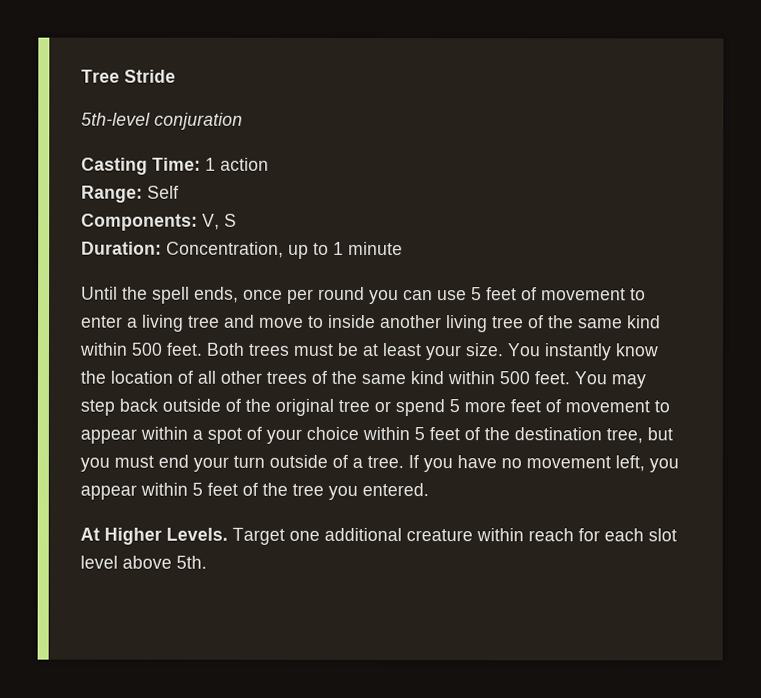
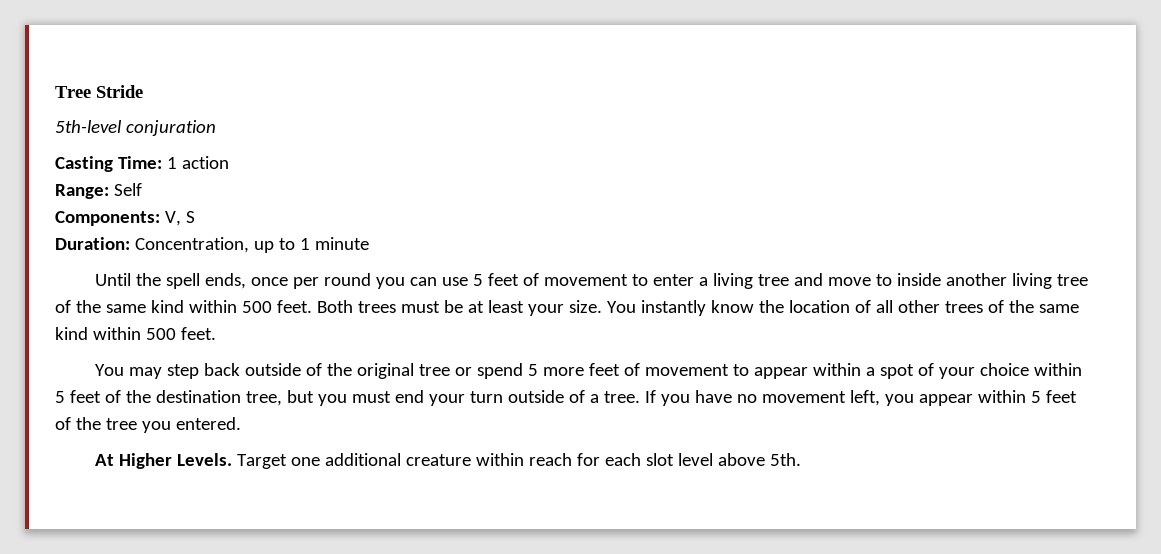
(570, 378) none -> (216, 333) //

